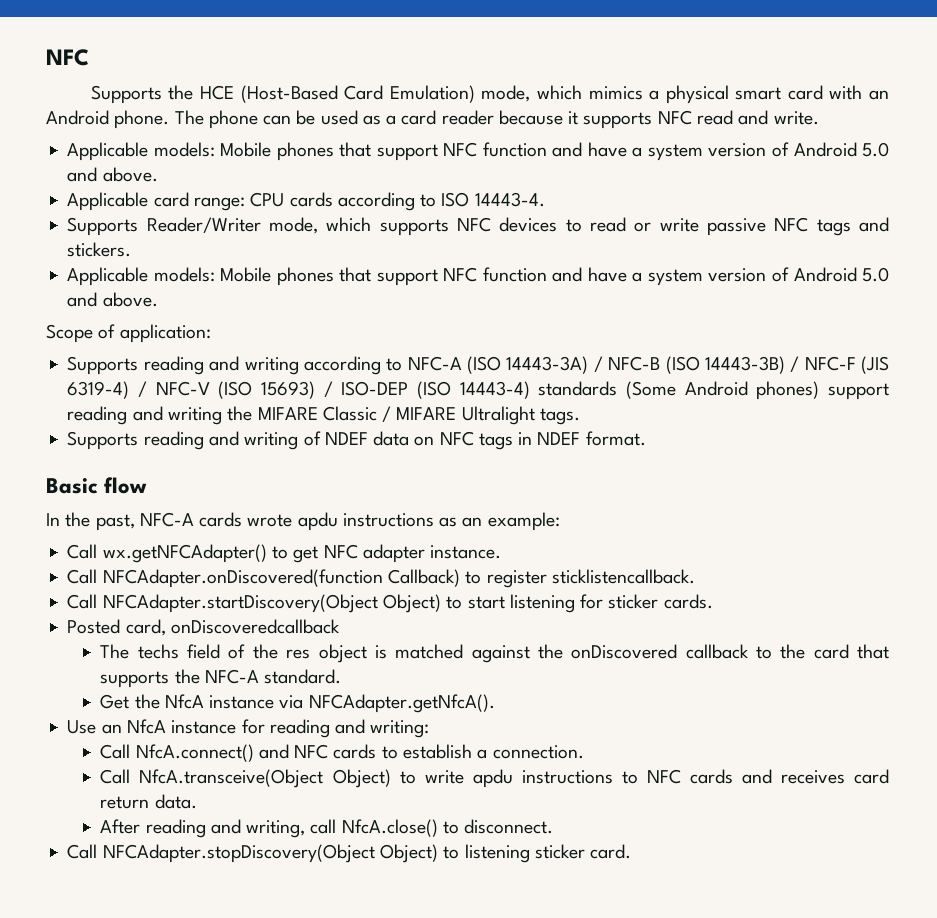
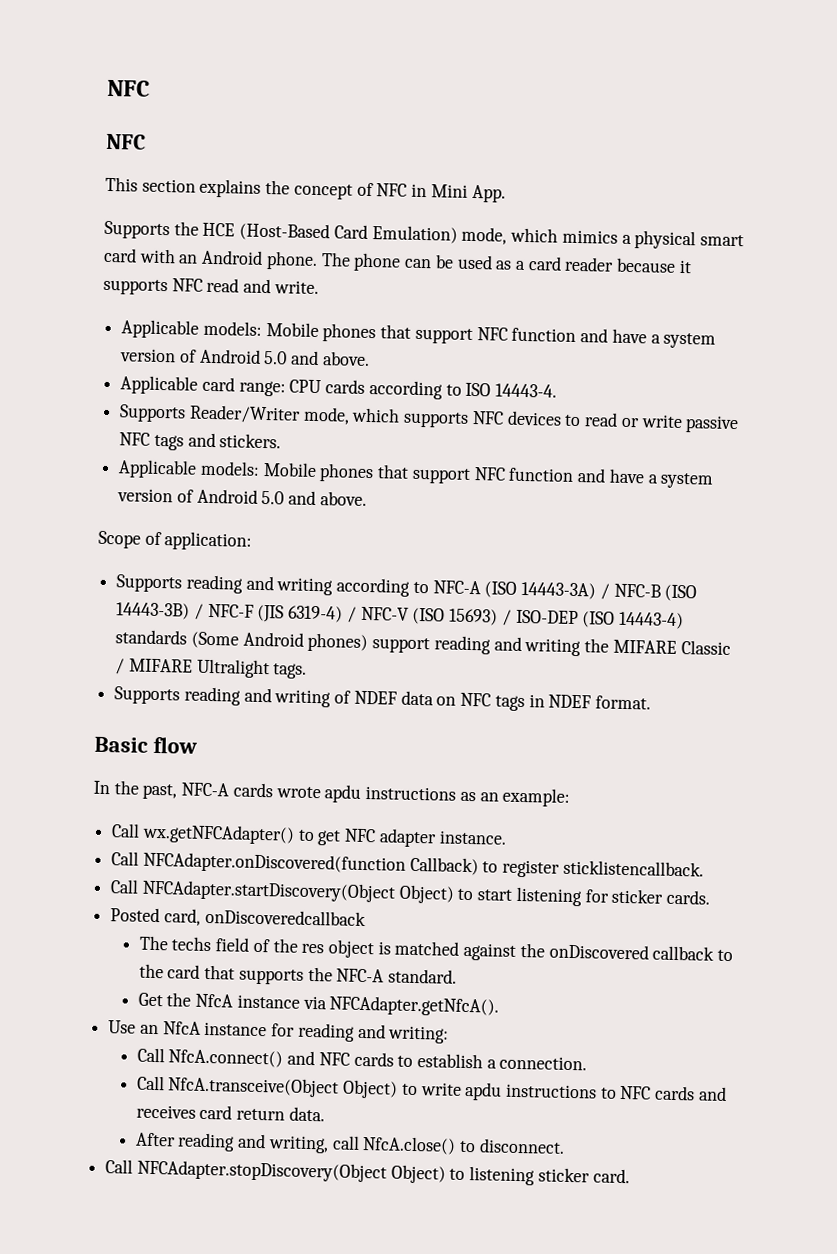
[46,49,89,66] NFC -> [107,79,150,97] [106,133,146,150] [105,176,506,203] NFC // NFC // This section explains the concept of NFC in Mini App.

